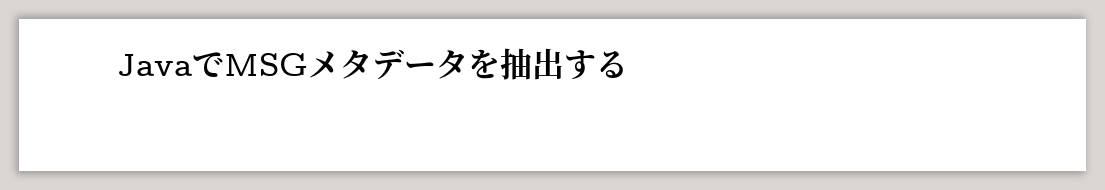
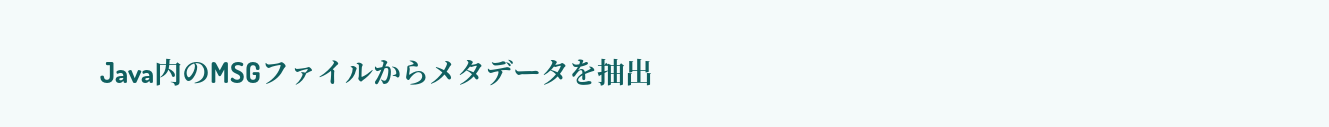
[192,52,308,78] でMSG -> [154,58,429,86] 内のMSGファイルから
[564,50,628,79] する -> (653, 72) none

